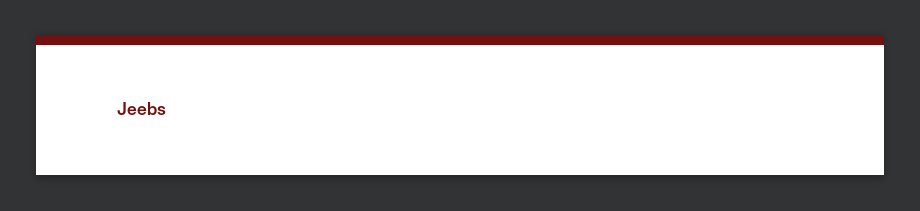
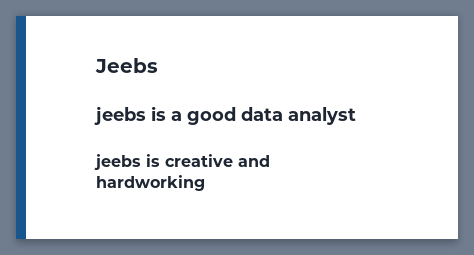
(166, 108) none -> [94,106,356,125] [94,154,270,170] [96,175,205,191] // jeebs is a good data analyst // jeebs is creative and hardworking

